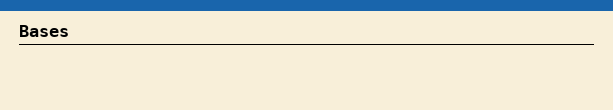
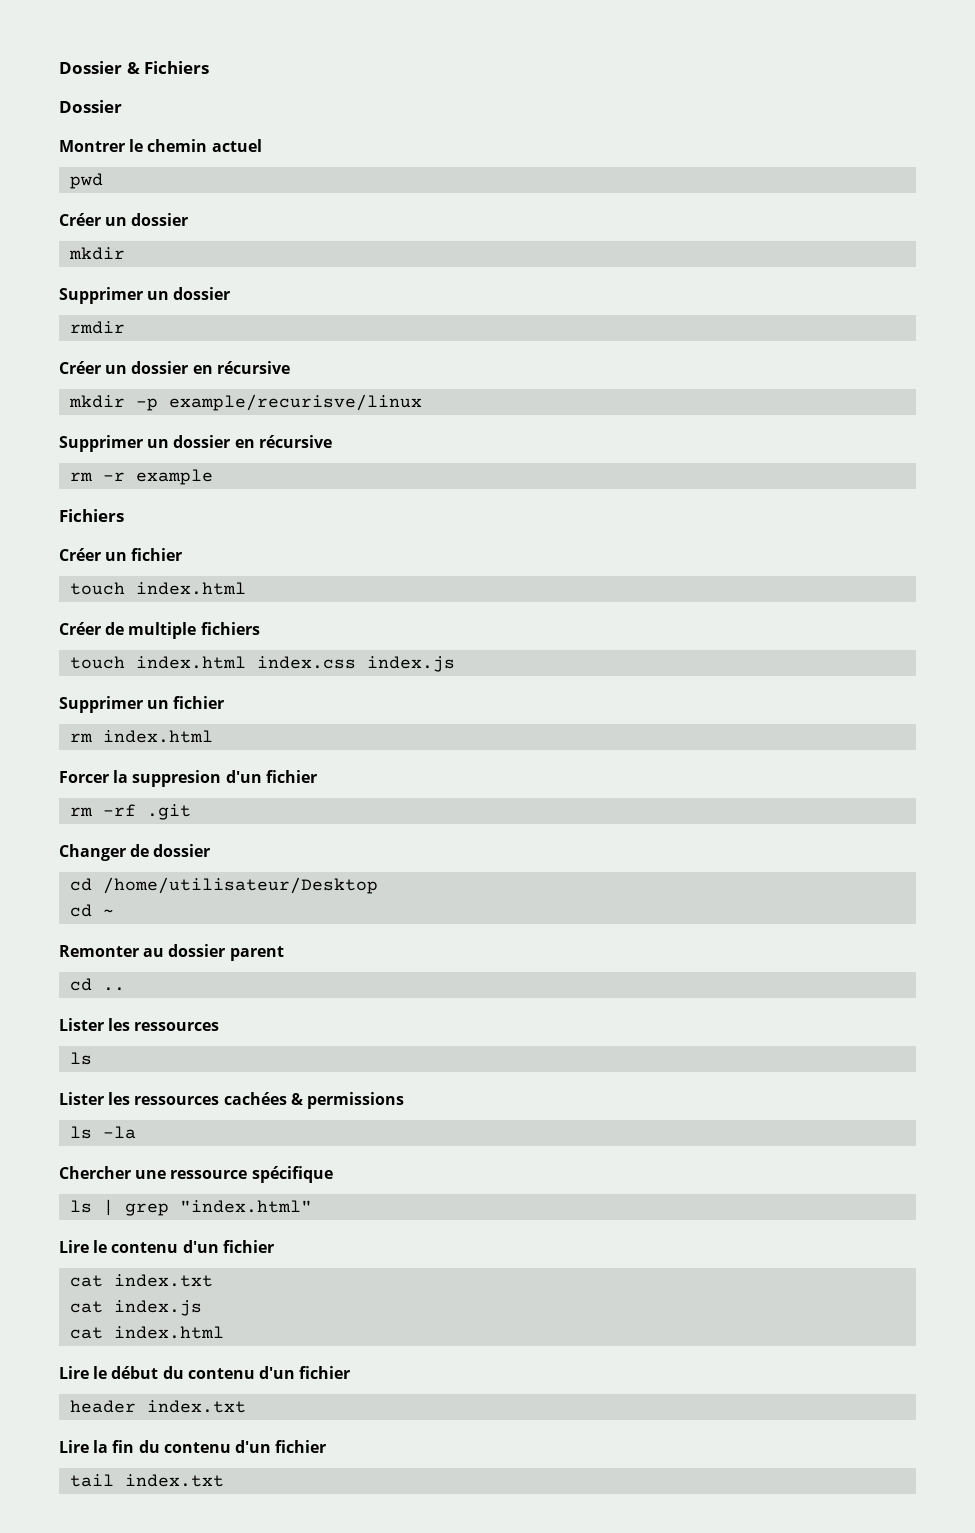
[19,25,69,37] Bases -> [59,61,210,74] [59,100,122,113] [59,139,262,152] [70,173,104,189] [59,213,189,226] [69,247,126,260] [59,287,231,304] [70,321,126,334] [59,361,290,374] [69,394,423,411] [59,435,332,452] [70,469,214,485] [59,509,124,522] [59,548,183,561] [70,582,247,595] [59,622,260,639] [70,656,456,672] [59,696,225,713] [70,730,214,743] [59,770,317,787] [70,804,192,820] [59,844,211,861] [70,877,379,894] [70,904,115,917] [59,944,284,961] [70,978,126,991] [59,1018,220,1031] [70,1052,93,1065] [59,1092,404,1109] [70,1126,137,1139] [59,1166,333,1183] [70,1199,313,1216] [59,1240,274,1253] [70,1274,214,1287] [70,1300,203,1316] [70,1326,225,1339] [59,1366,351,1379] [70,1400,247,1413] [59,1440,327,1453] [70,1474,225,1487] Dossier & Fichiers // Dossier // Montrer le chemin actuel // pwd // Créer un dossier // mkdir // Supprimer un dossier // rmdir // Créer un dossier en récursive // mkdir -p example/recurisve/linux // Supprimer un dossier en récursive // rm -r example // Fichiers // Créer un fichier // touch index.html // Créer de multiple fichiers // touch index.html index.css index.js // Supprimer un fichier // rm index.html // Forcer la suppresion d'un fichier // rm -rf .git // Changer de dossier // cd /home/utilisateur/Desktop // cd ~ // Remonter au dossier parent // cd .. // Lister les ressources // ls // Lister les ressources cachées & permissions // ls -la // Chercher une ressource spécifique // ls | grep "index.html" // Lire le contenu d'un fichier // cat index.txt // cat index.js // cat index.html // Lire le début du contenu d'un fichier // header index.txt // Lire la fin du contenu d'un fichier // tail index.txt

